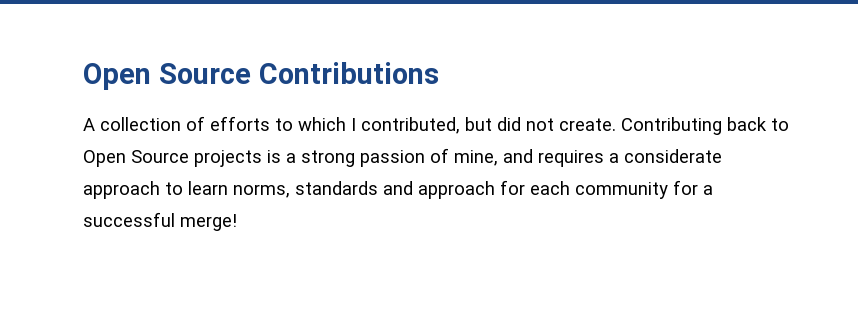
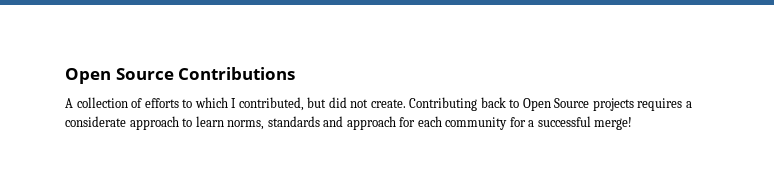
[267,148,533,167] is a strong passion of mine, and -> (634, 104) none

